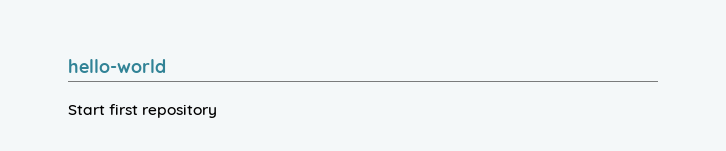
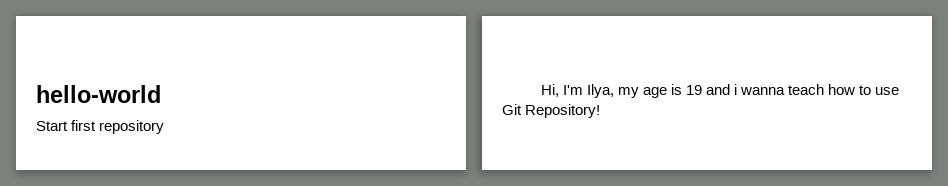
(218, 111) none -> [540,84,900,98] [502,104,601,118] // Hi, I'm Ilya, my age is 19 and i wanna teach how to use Git Repository!

